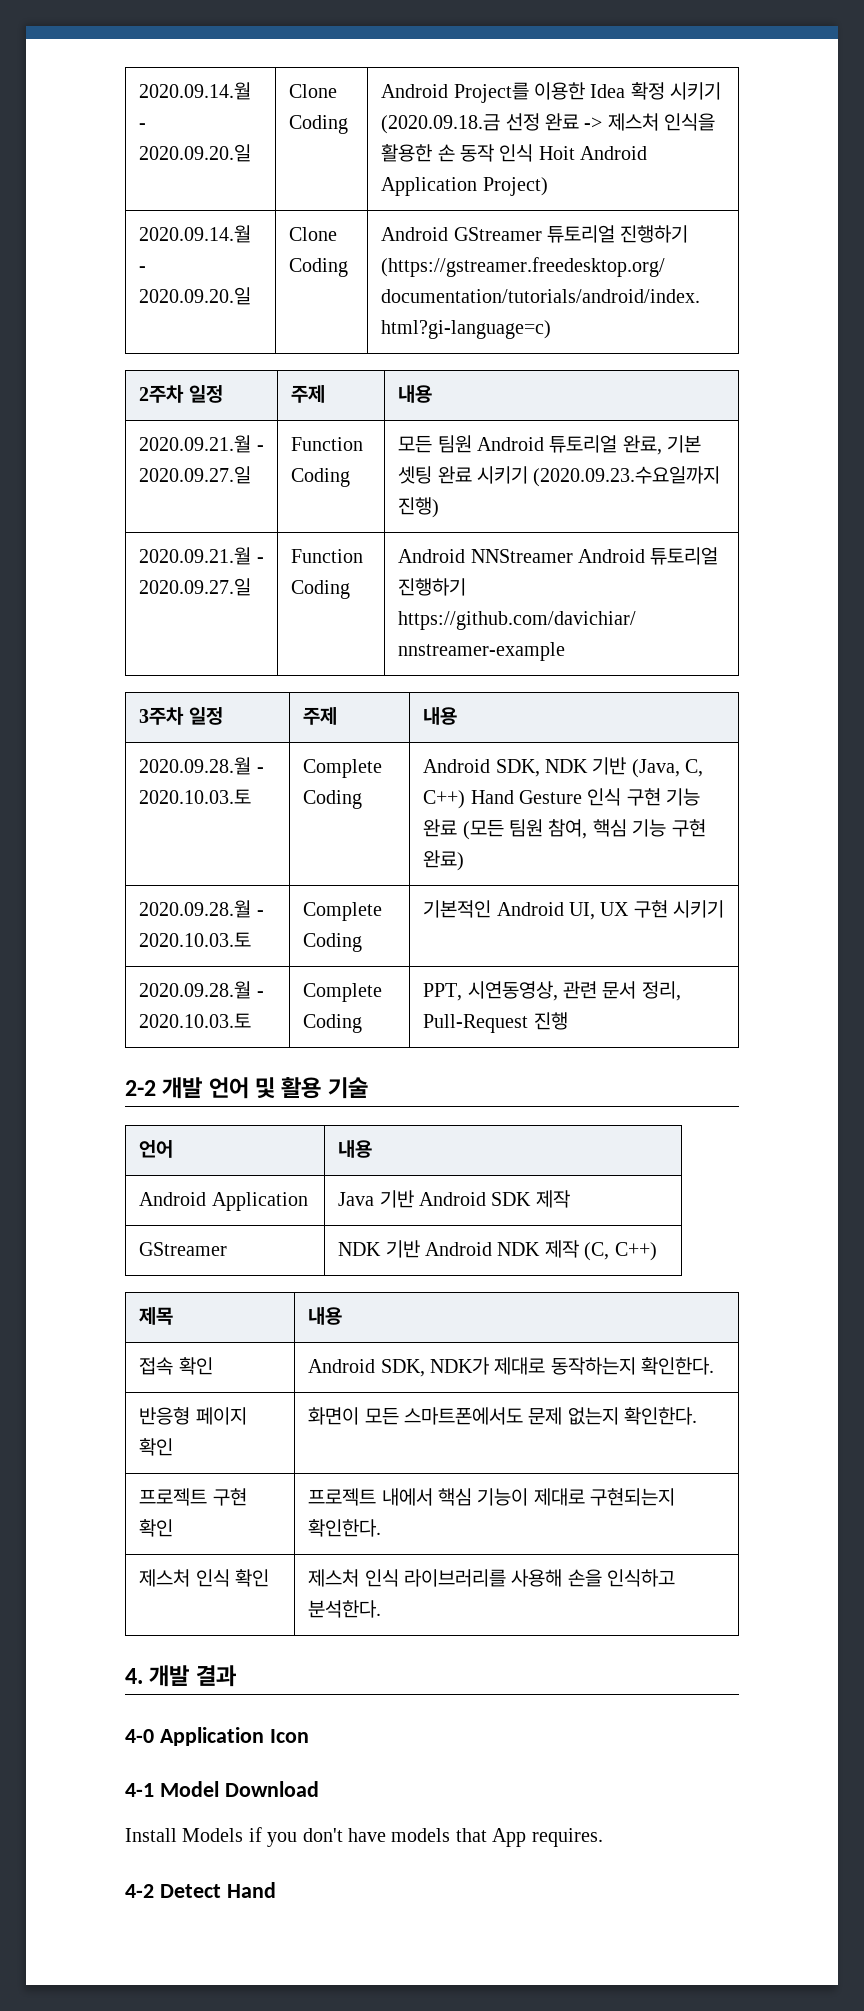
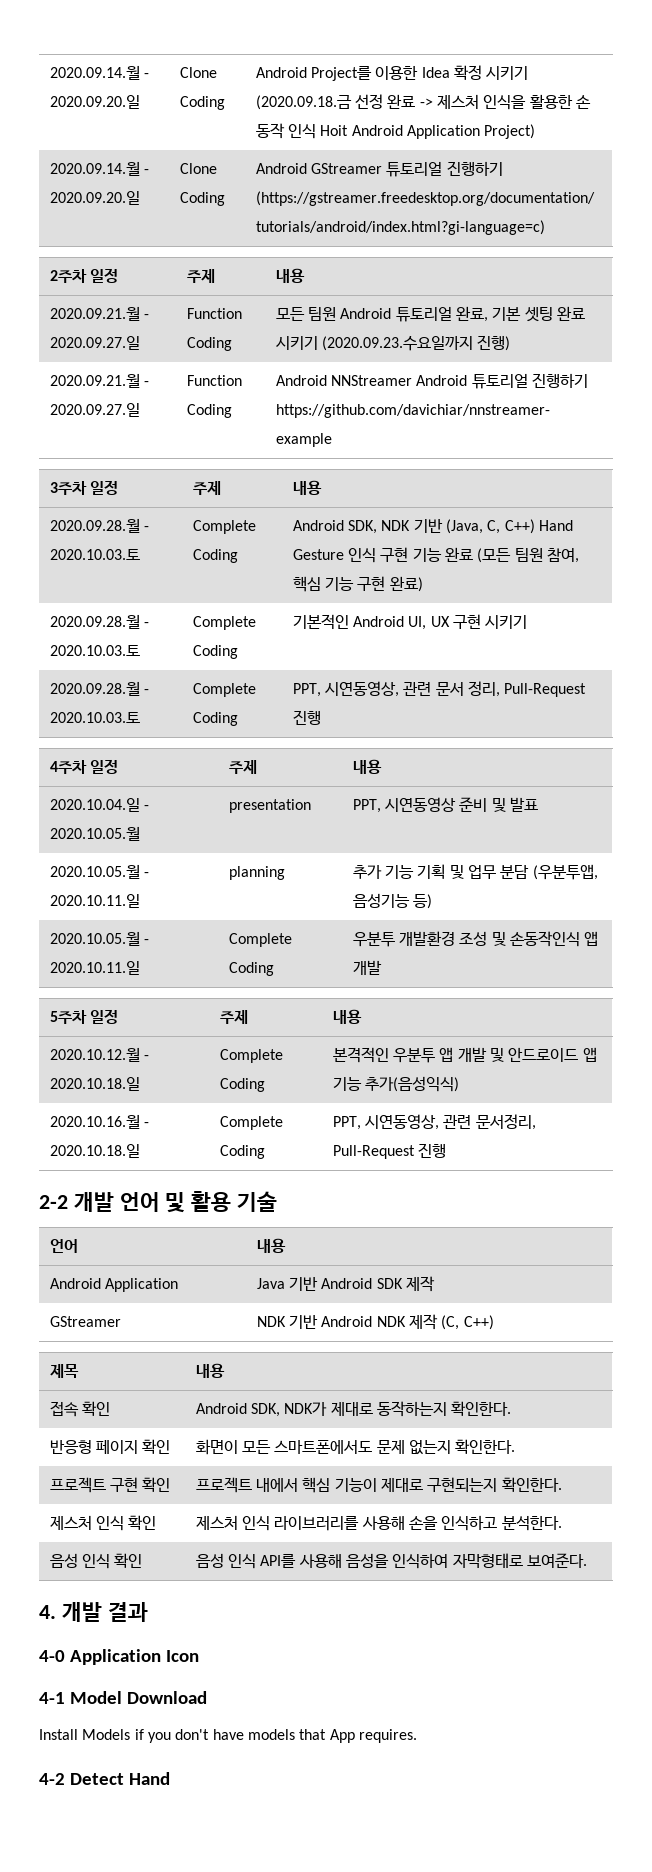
(568, 1021) none -> [49,759,118,774] [228,760,257,774] [352,759,382,774] [49,798,149,812] [49,826,140,841] [228,799,311,813] [352,797,538,813] [49,864,149,879] [49,894,140,908] [228,866,285,880] [352,864,598,880] [352,893,432,909] [49,931,149,946] [49,961,140,975] [228,933,292,947] [228,962,274,976] [352,931,599,947] [352,960,382,975] [49,1009,118,1024] [219,1010,248,1024] [332,1009,362,1024] [49,1047,149,1062] [49,1077,140,1091] [219,1049,283,1063] [219,1078,265,1092] [332,1047,597,1063] [332,1076,459,1092] [49,1114,149,1129] [49,1144,140,1158] [219,1116,283,1130] [219,1145,265,1159] [332,1114,536,1130] [332,1143,446,1159] // 4주차 일정 | 주제 | 내용 // 2020.10.04.일 - 2020.10.05.월 | presentation | PPT, 시연동영상 준비 및 발표 // 2020.10.05.월 - 2020.10.11.일 | planning | 추가 기능 기획 및 업무 분담 (우분투앱, 음성기능 등) // 2020.10.05.월 - 2020.10.11.일 | Complete Coding | 우분투 개발환경 조성 및 손동작인식 앱 개발 // 5주차 일정 | 주제 | 내용 // 2020.10.12.월 - 2020.10.18.일 | Complete Coding | 본격적인 우분투 앱 개발 및 안드로이드 앱 기능 추가(음성익식) // 2020.10.16.월 - 2020.10.18.일 | Complete Coding | PPT, 시연동영상, 관련 문서정리, Pull-Request 진행
(382, 1609) none -> [49,1553,143,1569] [195,1553,587,1569] // 음성 인식 확인 | 음성 인식 API를 사용해 음성을 인식하여 자막형태로 보여준다.

